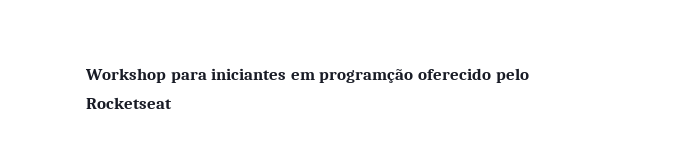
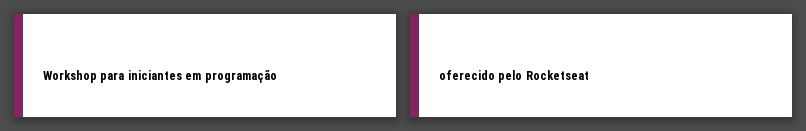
[319,69,414,83] programção -> [204,69,277,83] programação

